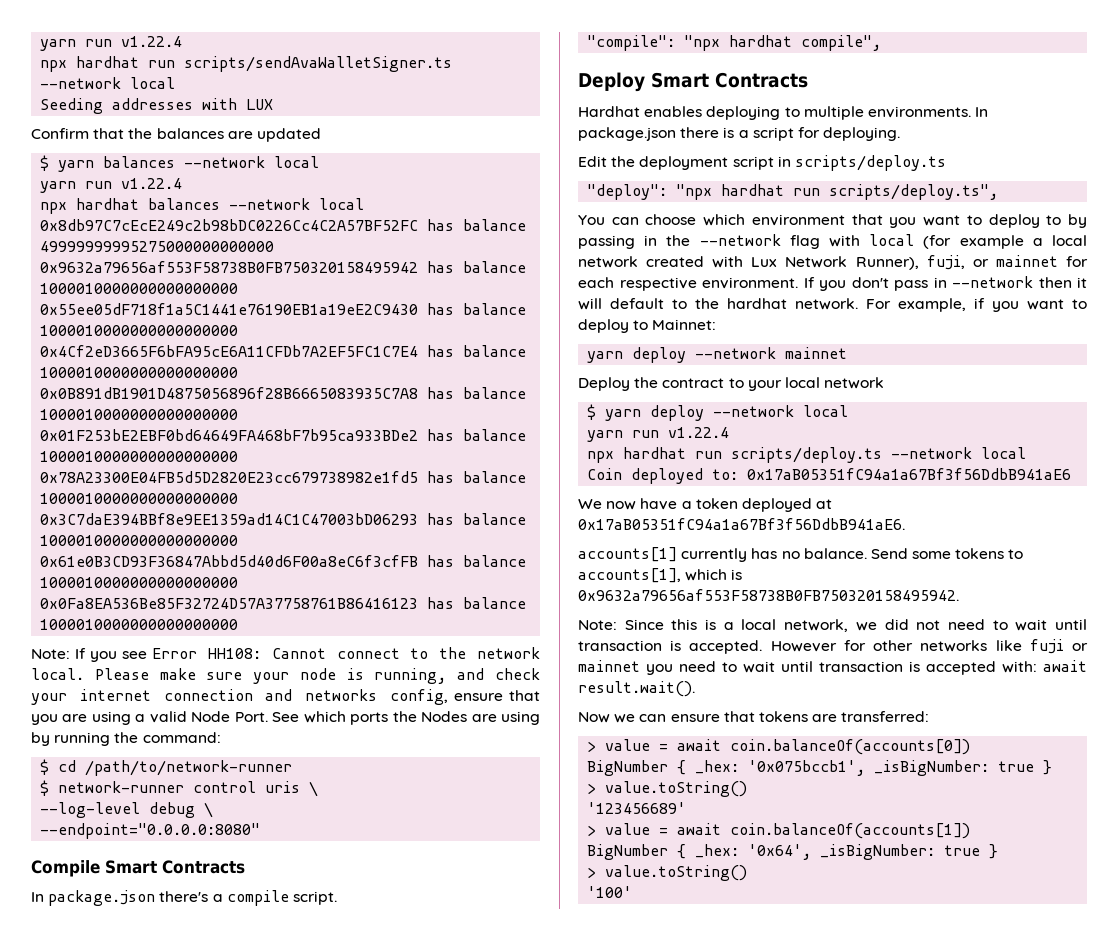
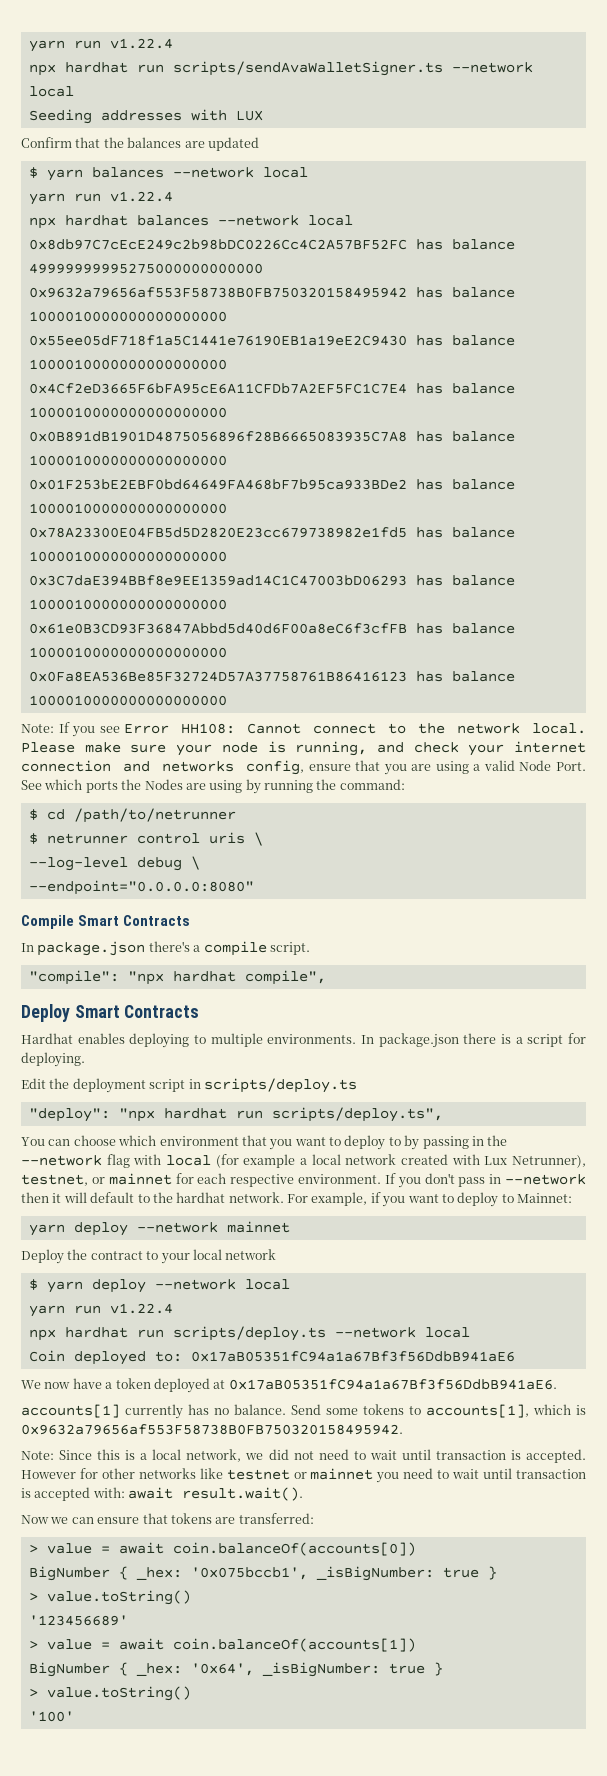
[85,760,293,776] [40,780,185,796] /path/to/network-runner // $ network-runner -> [73,808,236,823] [28,833,128,844] /path/to/netrunner // $ netrunner
[785,255,965,270] Network Runner), fuji, -> [512,1155,587,1168] [21,1174,88,1186] Netrunner), testnet,
[1029,639,1064,654] fuji -> [226,1469,290,1480] testnet

